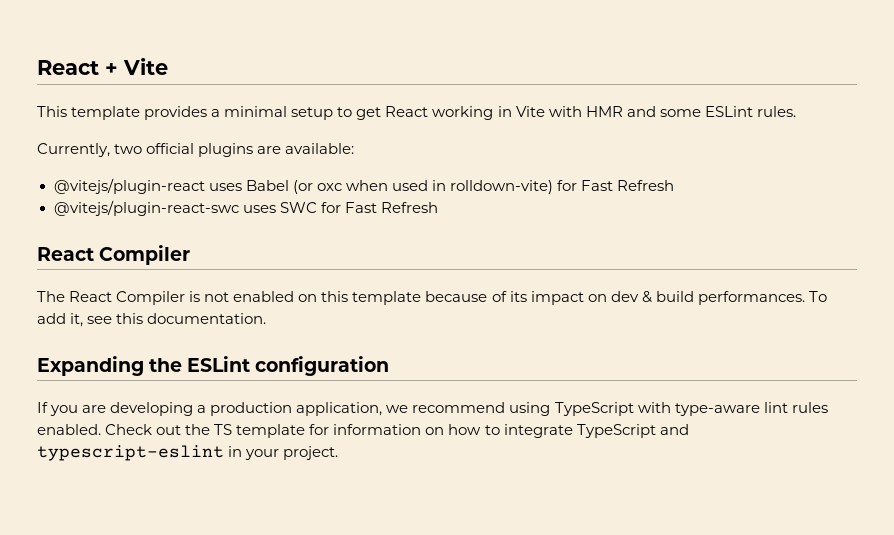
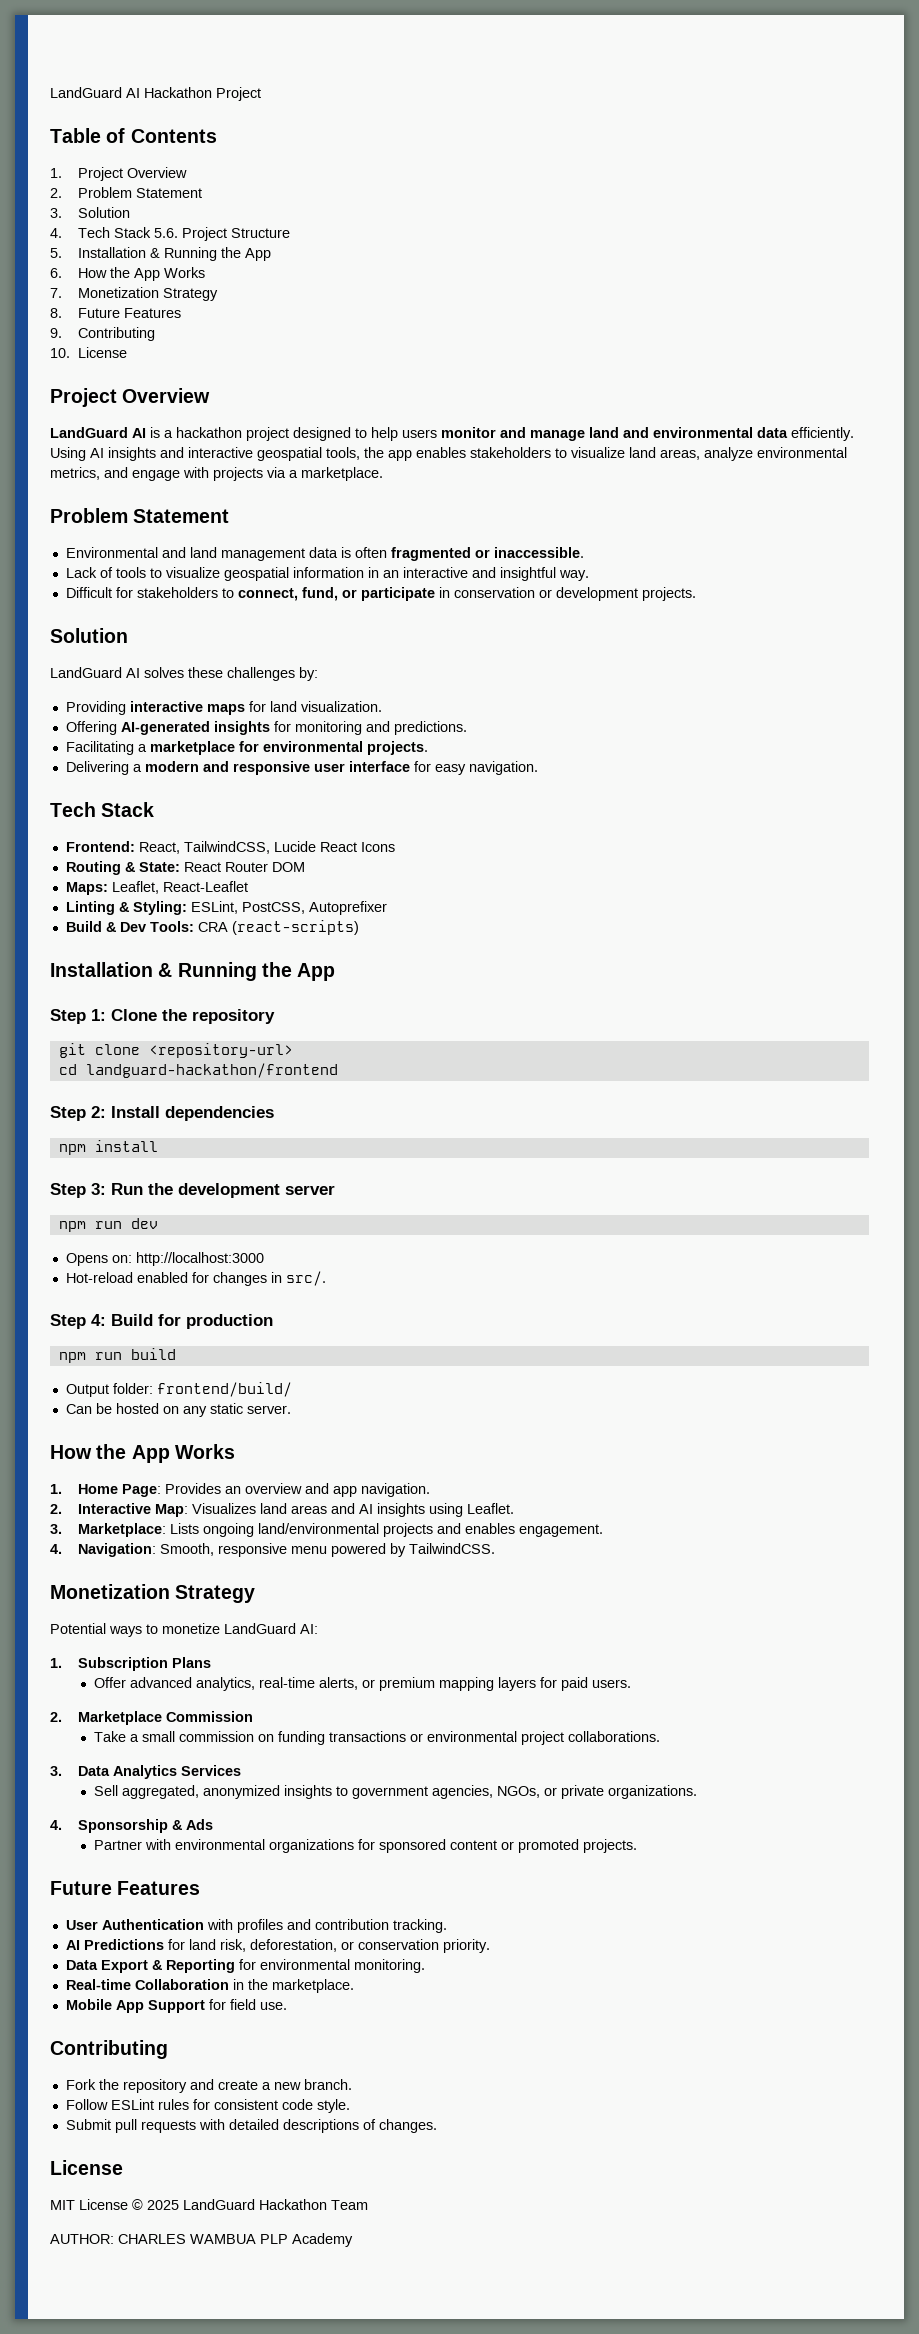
[37,58,168,75] [37,106,796,120] [37,143,355,157] [53,178,675,194] [53,200,438,216] [37,245,191,265] [37,291,827,305] [37,313,267,327] [37,356,390,376] [37,402,828,416] [37,424,689,438] [37,445,339,461] React + Vite // This template provides a minimal setup to get React working in Vite with HMR and some ESLint rules. // Currently, two official plugins are available: // @vitejs/plugin-react uses Babel (or oxc when used in rolldown-vite) for Fast Refresh // @vitejs/plugin-react-swc uses SWC for Fast Refresh // React Compiler // The React Compiler is not enabled on this template because of its impact on dev & build performances. To add it, see this documentation. // Expanding the ESLint configuration // If you are developing a production application, we recommend using TypeScript with type-aware lint rules enabled. Check out the TS template for information on how to integrate TypeScript and typescript-eslint in your project. -> [50,87,261,101] [50,128,217,143] [50,167,187,181] [50,187,202,198] [50,207,130,218] [50,227,290,241] [50,247,271,261] [50,267,205,281] [50,287,218,301] [50,308,181,318] [50,327,155,341] [50,347,127,358] [50,388,211,407] [50,427,854,441] [50,447,847,461] [50,467,383,481] [50,508,230,523] [65,547,584,561] [65,567,589,581] [65,587,696,601] [50,628,128,643] [50,667,318,681] [65,701,382,715] [65,721,467,735] [65,741,428,755] [65,761,538,775] [50,802,155,817] [65,841,395,854] [65,861,305,875] [65,881,248,895] [65,901,387,915] [65,920,359,935] [50,962,336,981] [50,1009,275,1024] [58,1043,293,1058] [58,1063,338,1078] [50,1106,274,1121] [58,1140,158,1155] [50,1183,335,1198] [58,1218,158,1232] [65,1252,264,1266] [65,1271,326,1286] [50,1314,273,1329] [58,1348,176,1363] [65,1382,292,1397] [65,1403,291,1417] [50,1444,235,1463] [50,1483,430,1497] [50,1503,514,1517] [50,1523,603,1537] [50,1543,495,1557] [50,1584,256,1603] [50,1623,318,1637] [50,1657,211,1671] [93,1677,631,1691] [50,1711,253,1725] [93,1731,660,1745] [50,1765,241,1779] [93,1785,697,1799] [50,1819,213,1833] [93,1839,637,1853] [50,1881,201,1895] [65,1919,447,1933] [65,1939,490,1953] [65,1959,425,1973] [65,1979,354,1993] [65,1999,287,2013] [50,2040,168,2059] [65,2079,352,2093] [65,2099,350,2113] [65,2119,437,2133] [50,2160,123,2175] [50,2199,368,2210] [50,2233,353,2247] LandGuard AI Hackathon Project // Table of Contents // 1. Project Overview // 2. Problem Statement // 3. Solution // 4. Tech Stack 5.6. Project Structure // 5. Installation & Running the App // 6. How the App Works // 7. Monetization Strategy // 8. Future Features // 9. Contributing // 10. License // Project Overview // LandGuard AI is a hackathon project designed to help users monitor and manage land and environmental data efficiently. Using AI insights and interactive geospatial tools, the app enables stakeholders to visualize land areas, analyze environmental metrics, and engage with projects via a marketplace. // Problem Statement // Environmental and land management data is often fragmented or inaccessible. // Lack of tools to visualize geospatial information in an interactive and insightful way. // Difficult for stakeholders to connect, fund, or participate in conservation or development projects. // Solution // LandGuard AI solves these challenges by: // Providing interactive maps for land visualization. // Offering AI-generated insights for monitoring and predictions. // Facilitating a marketplace for environmental projects. // Delivering a modern and responsive user interface for easy navigation. // Tech Stack // Frontend: React, TailwindCSS, Lucide React Icons // Routing & State: React Router DOM // Maps: Leaflet, React-Leaflet // Linting & Styling: ESLint, PostCSS, Autoprefixer // Build & Dev Tools: CRA (react-scripts) // Installation & Running the App // Step 1: Clone the repository // git clone <repository-url> // cd landguard-hackathon/frontend // Step 2: Install dependencies // npm install // Step 3: Run the development server // npm run dev // Opens on: http://localhost:3000 // Hot-reload enabled for changes in src/. // Step 4: Build for production // npm run build // Output folder: frontend/build/ // Can be hosted on any static server. // How the App Works // 1. Home Page: Provides an overview and app navigation. // 2. Interactive Map: Visualizes land areas and AI insights using Leaflet. // 3. Marketplace: Lists ongoing land/environmental projects and enables engagement. // 4. Navigation: Smooth, responsive menu powered by TailwindCSS. // Monetization Strategy // Potential ways to monetize LandGuard AI: // 1. Subscription Plans // Offer advanced analytics, real-time alerts, or premium mapping layers for paid users. // 2. Marketplace Commission // Take a small commission on funding transactions or environmental project collaborations. // 3. Data Analytics Services // Sell aggregated, anonymized insights to government agencies, NGOs, or private organizations. // 4. Sponsorship & Ads // Partner with environmental organizations for sponsored content or promoted projects. // Future Features // User Authentication with profiles and contribution tracking. // AI Predictions for land risk, deforestation, or conservation priority. // Data Export & Reporting for environmental monitoring. // Real-time Collaboration in the marketplace. // Mobile App Support for field use. // Contributing // Fork the repository and create a new branch. // Follow ESLint rules for consistent code style. // Submit pull requests with detailed descriptions of changes. // License // MIT License © 2025 LandGuard Hackathon Team // AUTHOR: CHARLES WAMBUA PLP Academy

